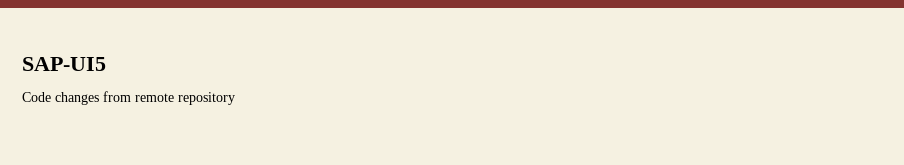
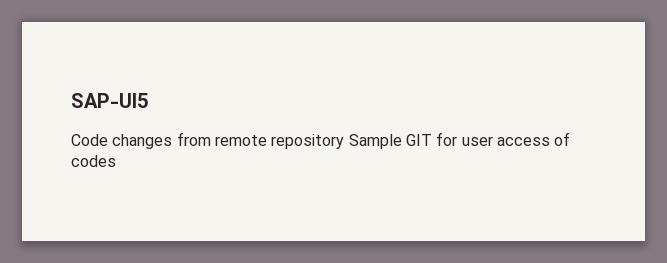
(235, 98) none -> [348,132,571,149] [71,155,116,167] Sample GIT for user access of codes

